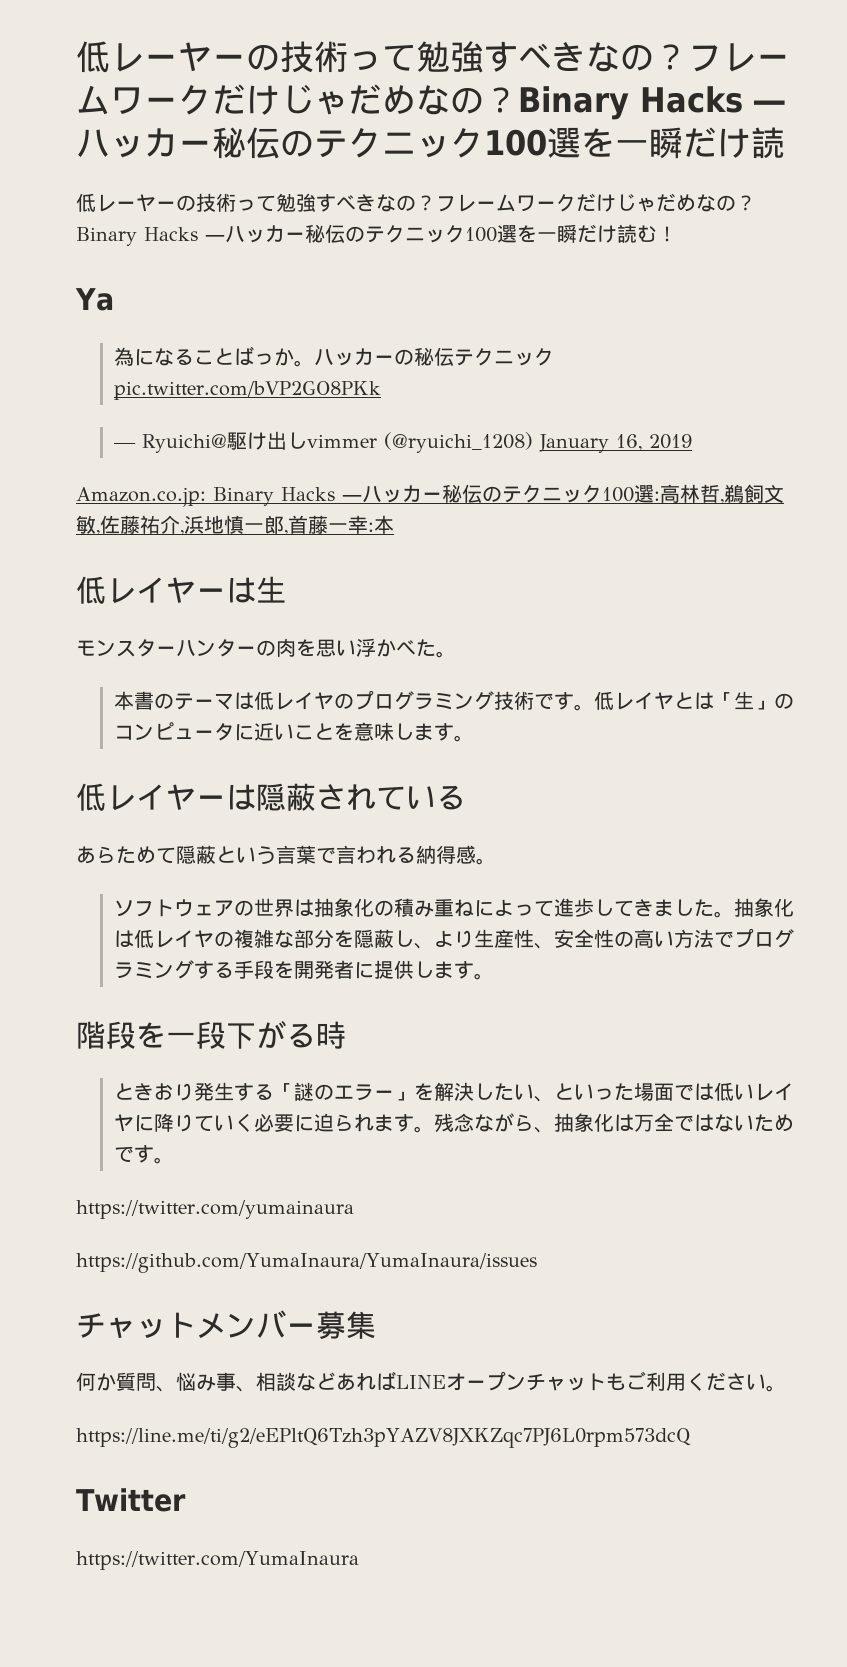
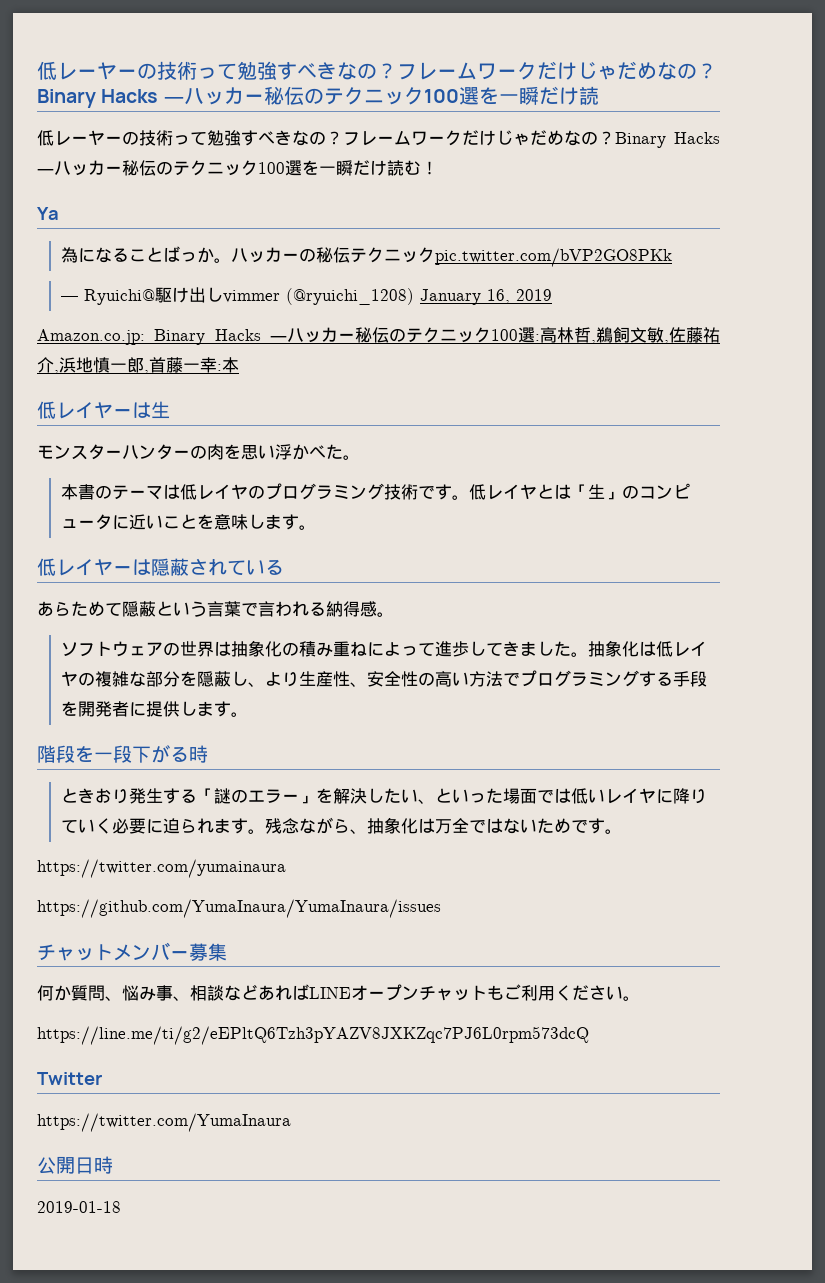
(359, 1560) none -> [37,1156,113,1174] [37,1201,121,1213] // 公開日時 // 2019-01-18

